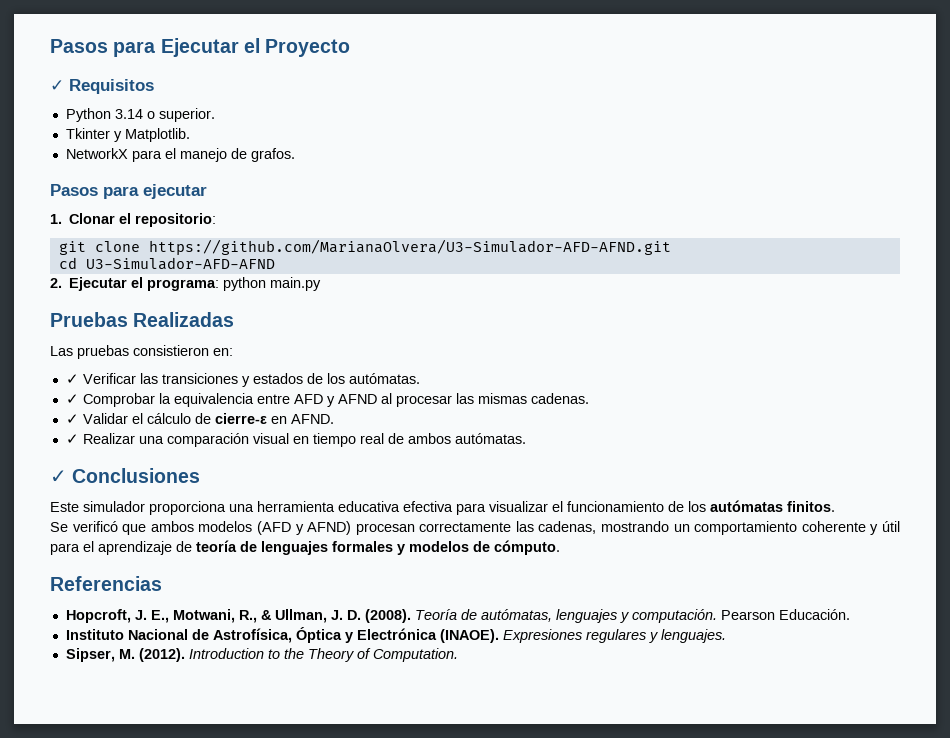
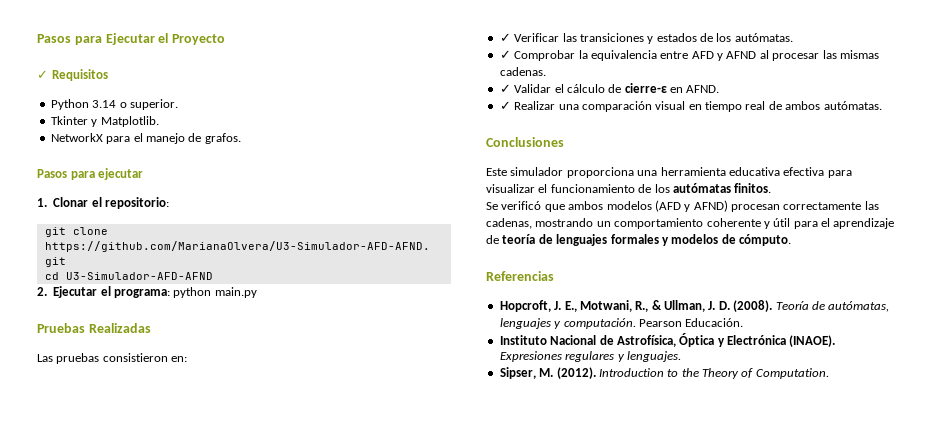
[50,470,67,483] ✓ -> (882, 105) none

